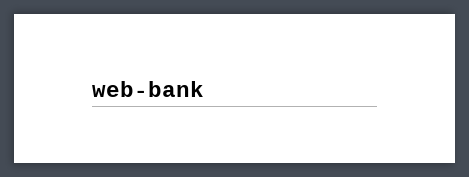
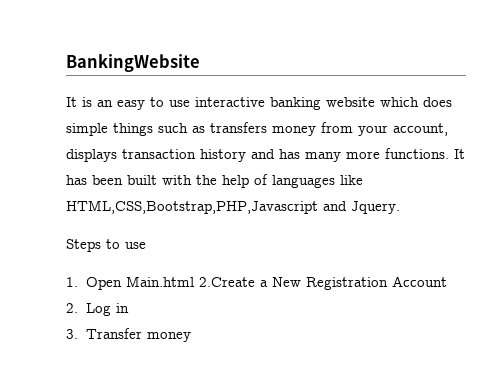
[92,81,204,97] web-bank -> [66,54,200,72] [66,97,452,110] [66,122,448,136] [66,148,465,162] [66,174,363,188] [66,200,400,214] [66,239,146,252] [66,276,447,290] [66,303,129,316] [66,328,191,342] BankingWebsite // It is an easy to use interactive banking website which does simple things such as transfers money from your account, displays transaction history and has many more functions. It has been built with the help of languages like HTML,CSS,Bootstrap,PHP,Javascript and Jquery. // Steps to use // 1. Open Main.html 2.Create a New Registration Account // 2. Log in // 3. Transfer money

